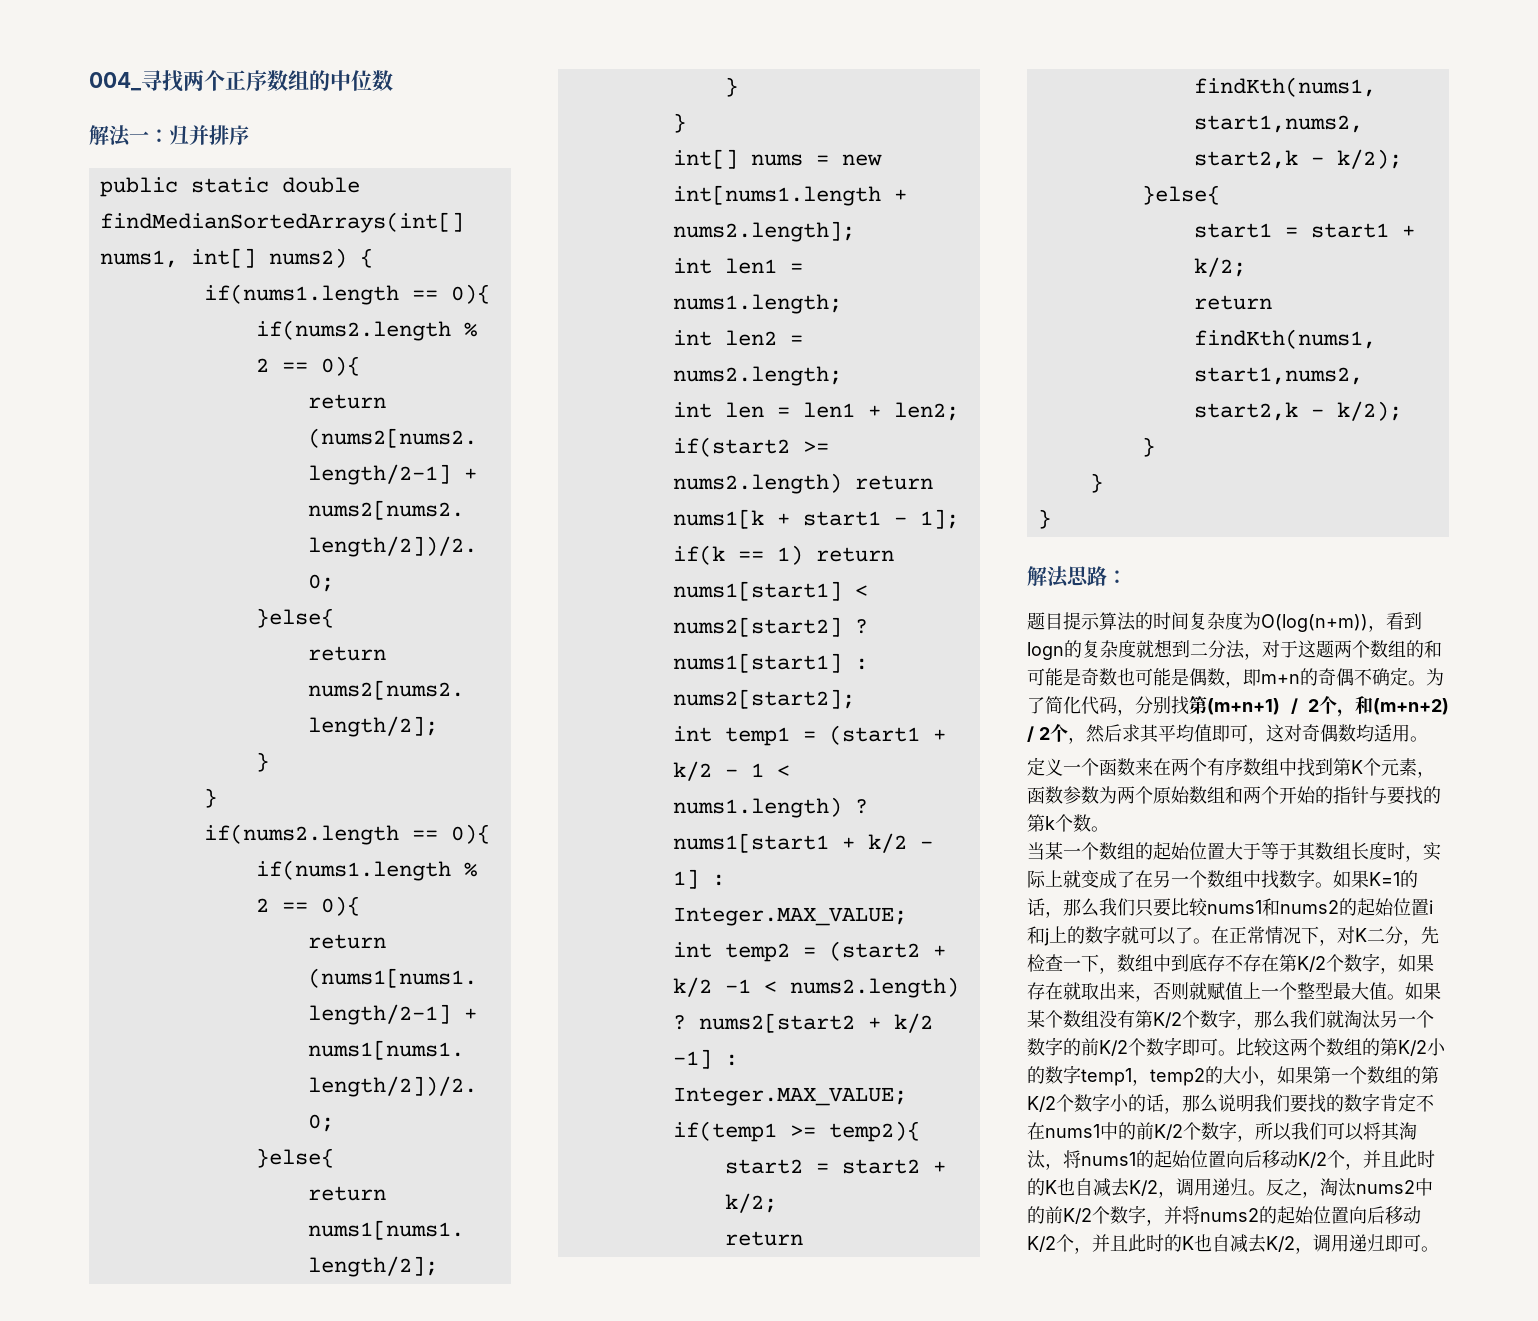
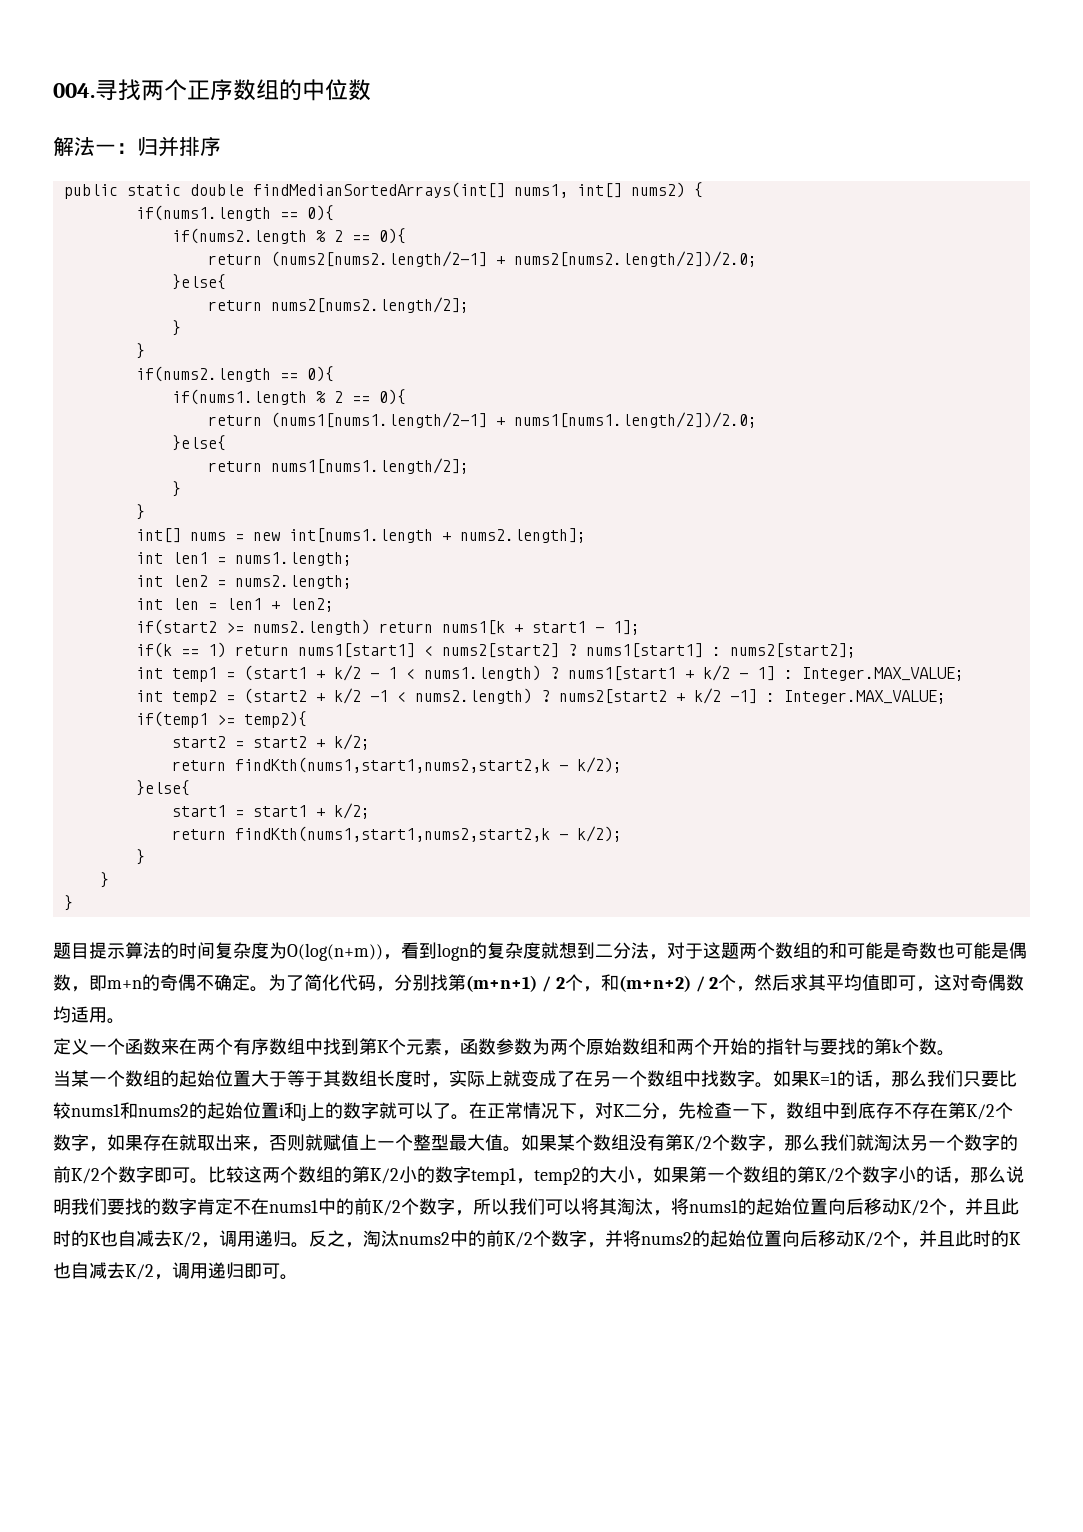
[89,72,141,91] 004_ -> [53,83,95,98] 004.
[1027,566,1127,588] // 解法思路： -> (73, 903) none

